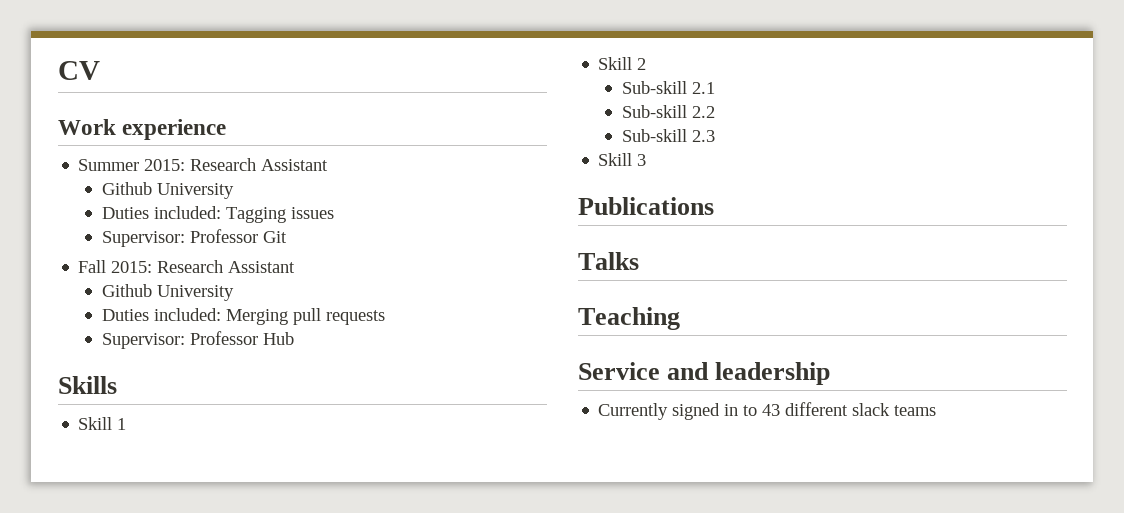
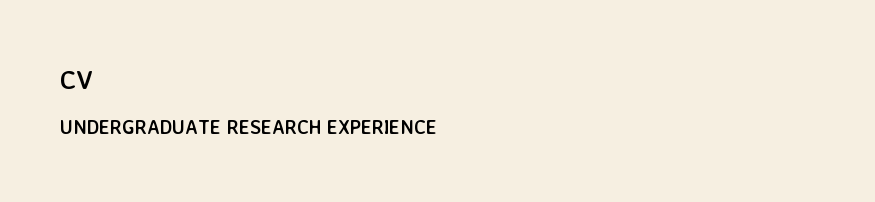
[58,119,227,140] [78,158,329,171] [101,182,234,199] [101,206,334,223] [101,229,287,247] [78,260,296,273] [101,284,234,301] [101,308,385,325] [101,331,294,349] [58,376,117,394] [78,417,127,430] [598,57,647,70] [621,81,715,94] [621,105,715,118] [621,129,715,142] [598,153,647,166] [578,197,714,215] [578,252,639,270] [578,307,680,330] [578,362,831,385] [598,402,937,420] Work experience // Summer 2015: Research Assistant // Github University // Duties included: Tagging issues // Supervisor: Professor Git // Fall 2015: Research Assistant // Github University // Duties included: Merging pull requests // Supervisor: Professor Hub // Skills // Skill 1 // Skill 2 // Sub-skill 2.1 // Sub-skill 2.2 // Sub-skill 2.3 // Skill 3 // Publications // Talks // Teaching // Service and leadership // Currently signed in to 43 different slack teams -> [60,120,437,134] UNDERGRADUATE RESEARCH EXPERIENCE

